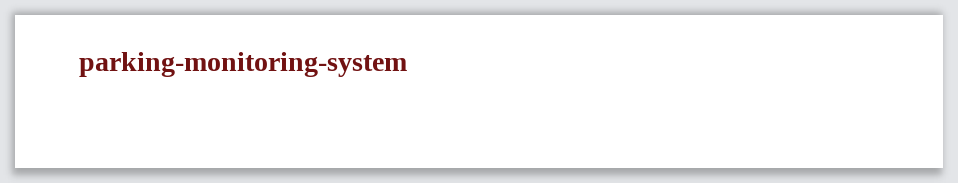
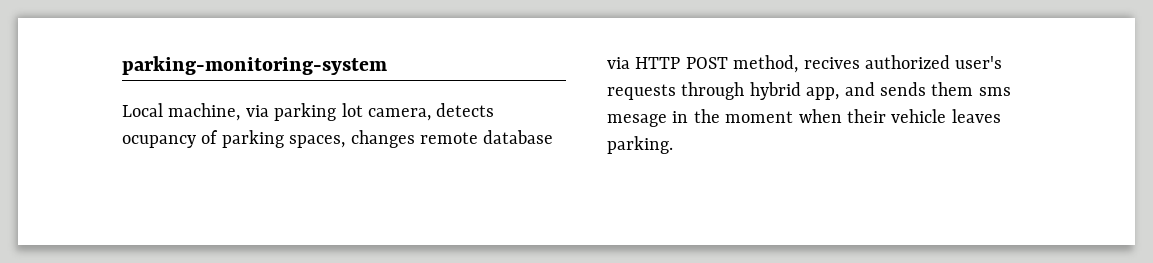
(407, 64) none -> [122,103,495,121] [122,130,554,148] [607,55,1003,73] [607,82,1011,100] [607,109,1001,127] [607,136,673,154] // Local machine, via parking lot camera, detects ocupancy of parking spaces, changes remote database via HTTP POST method, recives authorized user's requests through hybrid app, and sends them sms mesage in the moment when their vehicle leaves parking.

